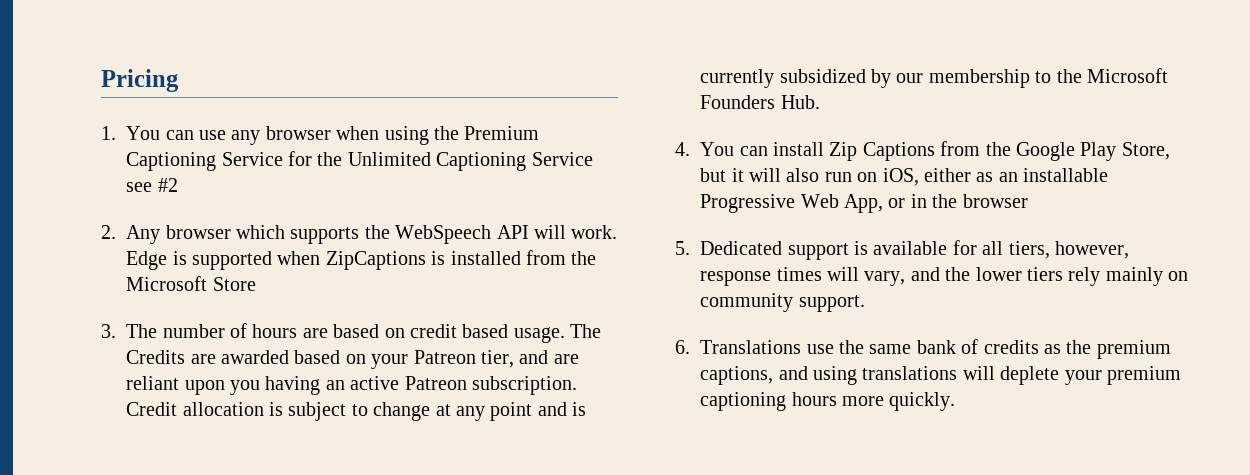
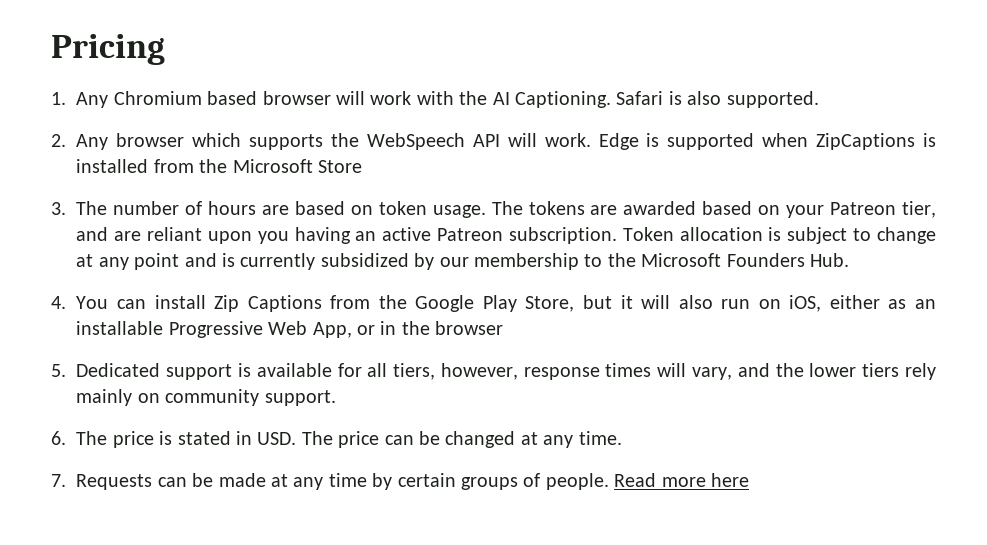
[126,126,540,145] [126,151,593,171] [126,178,178,192] You can use any browser when using the Premium Captioning Service for the Unlimited Captioning Service see #2 -> [76,91,819,108] Any Chromium based browser will work with the AI Captioning. Safari is also supported.
[410,324,509,338] credit based -> [378,201,427,215] token
[126,350,186,364] Credits -> [528,201,585,215] tokens
[126,402,178,416] Credit -> [622,227,674,241] Token
[700,339,1171,359] [700,366,1182,385] [700,392,956,411] Translations use the same bank of credits as the premium captions, and using translations will deplete your premium captioning hours more quickly. -> [76,431,622,448] [51,473,749,490] The price is stated in USD. The price can be changed at any time. // 7. Requests can be made at any time by certain groups of people. Read more here

